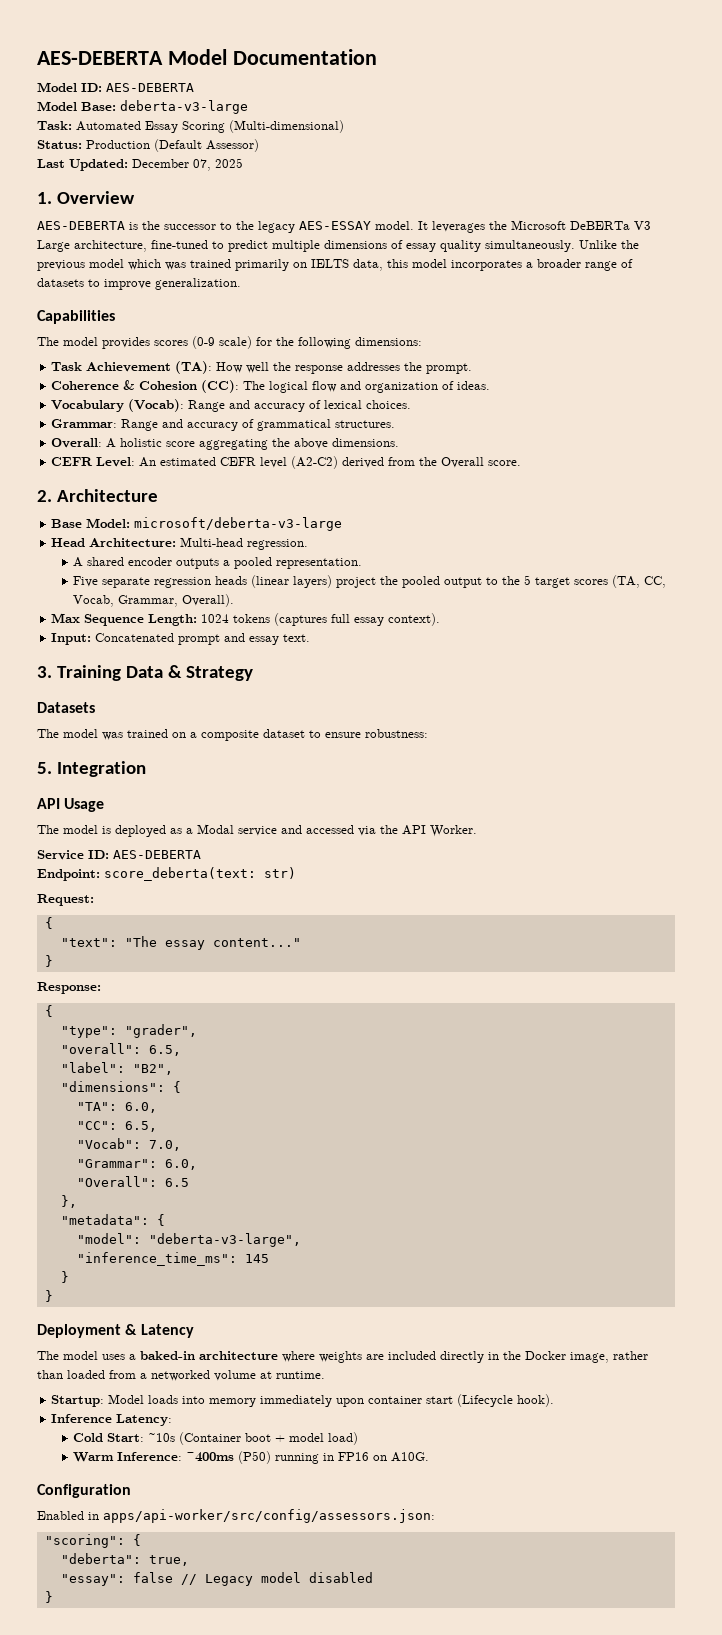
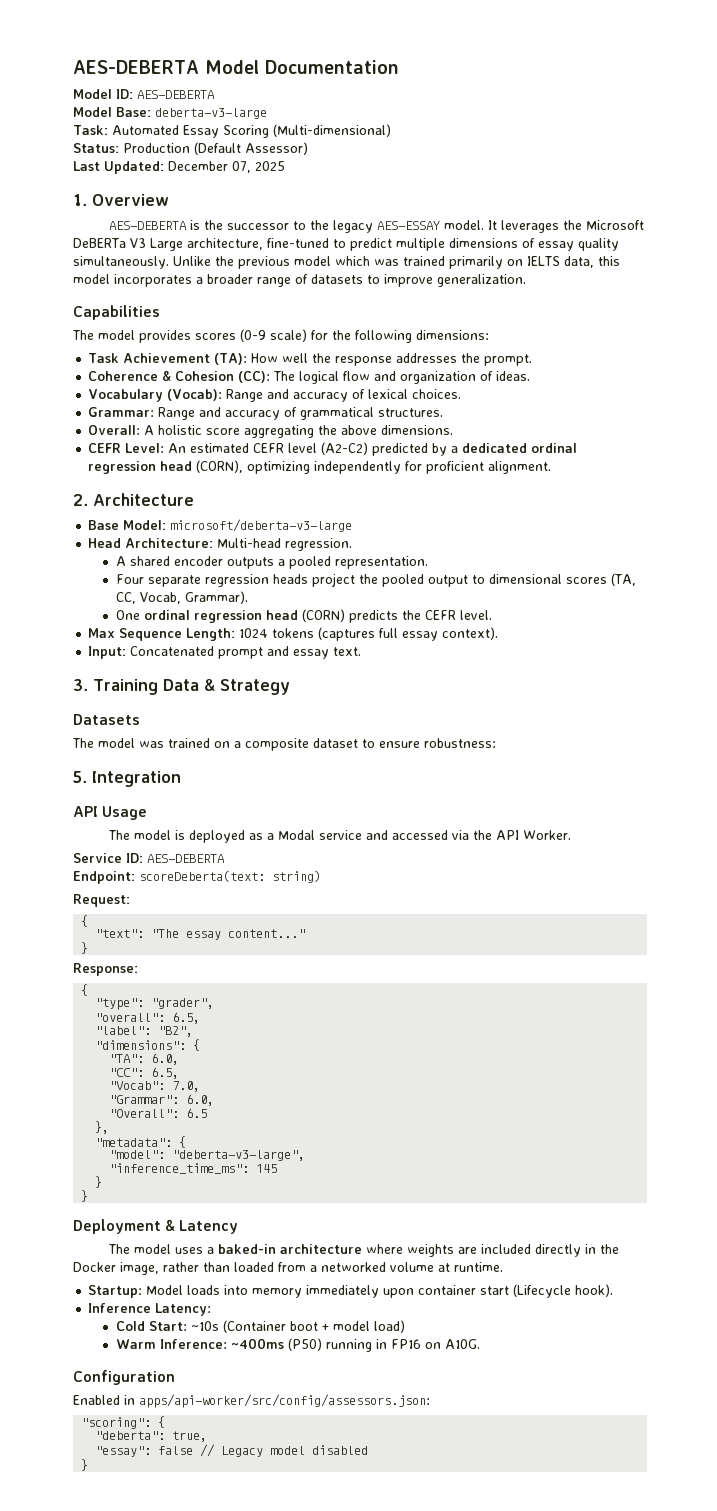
[342,457,522,468] derived from the Overall score. -> [372,443,578,456] [88,460,552,474] predicted by a dedicated ordinal regression head (CORN), optimizing independently for proficient alignment.
[73,576,99,587] Five -> [115,574,144,584] Four
[251,575,333,588] (linear layers) -> (308, 579) none
[502,575,571,588] the 5 target -> [488,574,562,584] dimensional
[118,594,235,607] Grammar, Overall). -> [184,591,248,604] [115,609,492,623] Grammar). // One ordinal regression head (CORN) predicts the CEFR level.
[104,867,296,881] score_deberta(text: str) -> [139,870,321,883] scoreDeberta(text: string)

